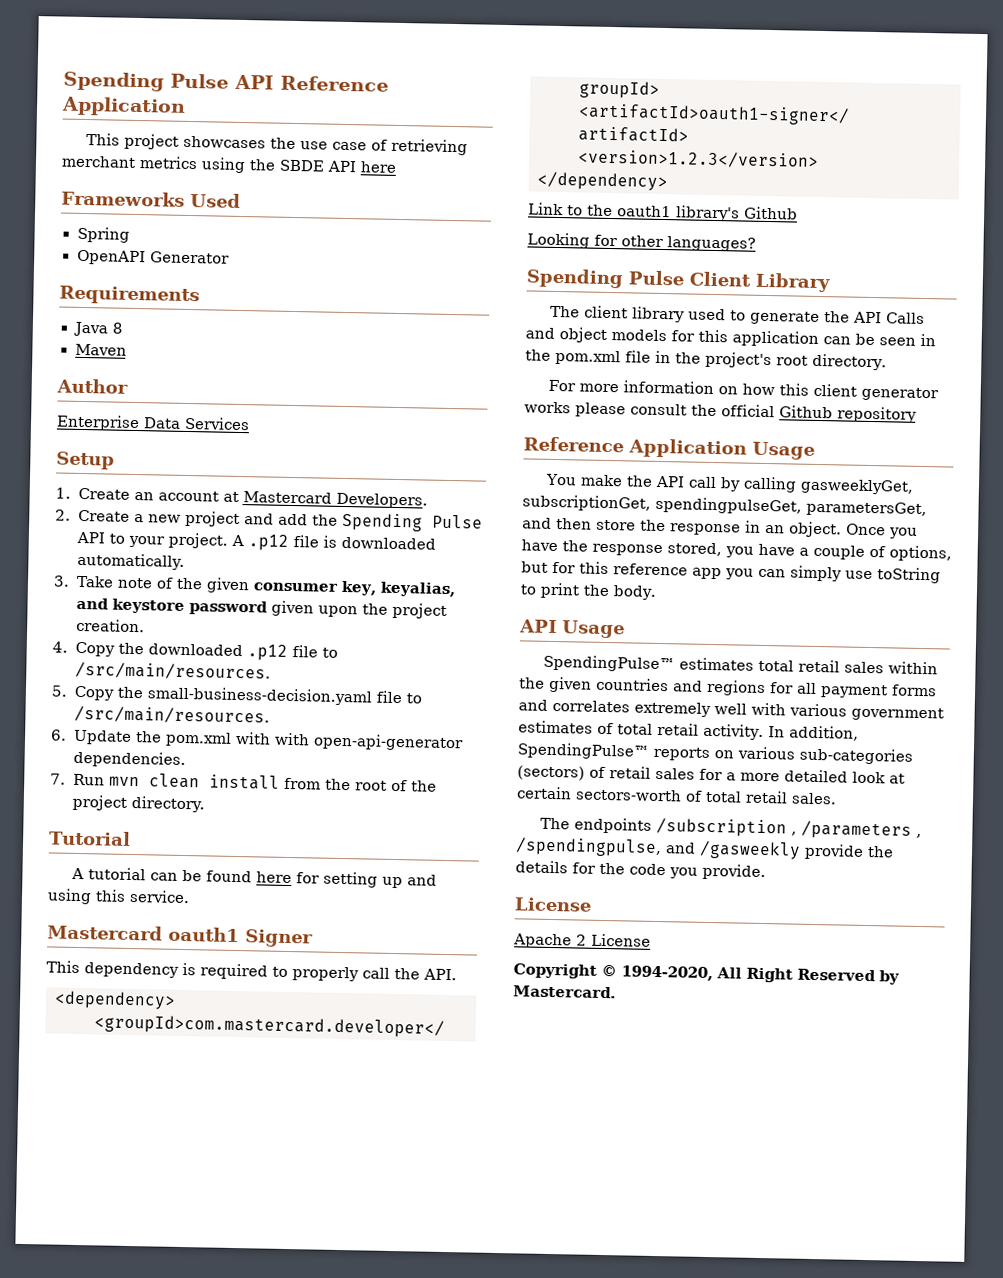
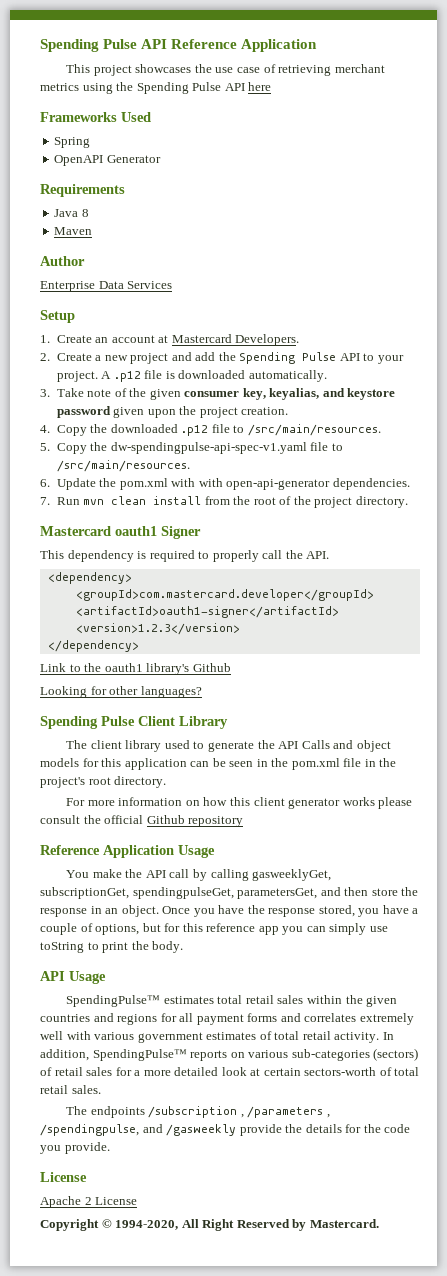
[279,159,325,172] SBDE -> [136,82,222,94] Spending Pulse
[146,686,372,706] small-business-decision.yaml -> [110,442,307,454] dw-spendingpulse-api-spec-v1.yaml
[49,830,131,846] [70,867,437,889] [47,888,190,905] // Tutorial // A tutorial can be found here for setting up and using this service. -> (408, 502) none

